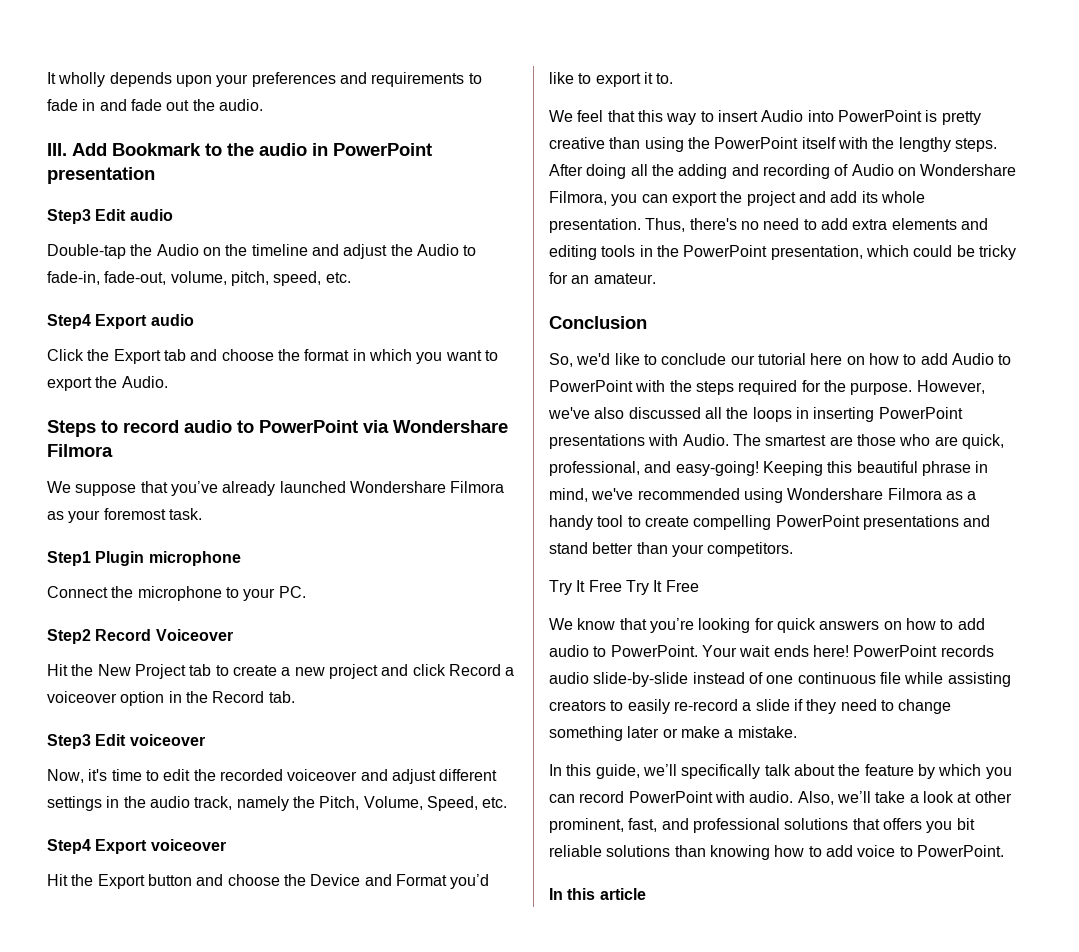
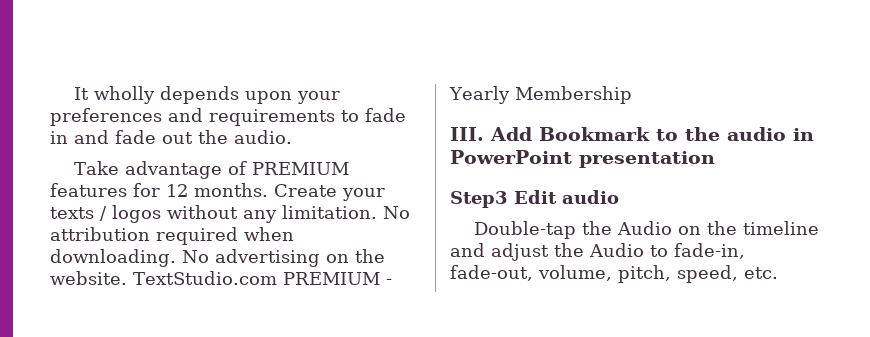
(263, 105) none -> [73,161,349,179] [50,183,385,201] [50,205,410,223] [50,227,294,245] [50,249,385,267] [50,271,392,285] [449,86,632,104] // Take advantage of PREMIUM features for 12 months. Create your texts / logos without any limitation. No attribution required when downloading. No advertising on the website. TextStudio.com PREMIUM - Yearly Membership
[47,314,194,329] [47,349,498,364] [47,376,168,391] [47,420,508,437] [47,444,113,457] [47,481,505,496] [47,508,202,523] [47,551,241,566] [47,586,306,601] [47,629,233,644] [47,664,515,679] [47,691,295,706] [47,734,205,749] [47,769,498,784] [47,796,508,811] [47,839,226,854] [47,874,490,889] [549,72,674,87] [549,110,981,125] [549,137,997,152] [549,164,1017,179] [549,191,925,206] [549,218,988,233] [549,245,1016,260] [549,272,656,284] [549,316,647,329] [549,353,1012,367] [549,380,985,395] [548,407,963,422] [549,434,1004,449] [549,461,989,476] [549,488,977,503] [549,515,991,530] [549,542,794,557] [549,580,699,595] [549,618,985,633] [549,645,994,657] [549,672,1011,687] [549,699,952,714] [549,726,797,741] [549,764,1012,779] [549,791,1012,805] [549,818,975,833] [549,845,1004,860] [549,888,646,900] // Step4 Export audio // Click the Export tab and choose the format in which you want to export the Audio. // Steps to record audio to PowerPoint via Wondershare Filmora // We suppose that you’ve already launched Wondershare Filmora as your foremost task. // Step1 Plugin microphone // Connect the microphone to your PC. // Step2 Record Voiceover // Hit the New Project tab to create a new project and click Record a voiceover option in the Record tab. // Step3 Edit voiceover // Now, it's time to edit the recorded voiceover and adjust different settings in the audio track, namely the Pitch, Volume, Speed, etc. // Step4 Export voiceover // Hit the Export button and choose the Device and Format you’d like to export it to. // We feel that this way to insert Audio into PowerPoint is pretty creative than using the PowerPoint itself with the lengthy steps. After doing all the adding and recording of Audio on Wondershare Filmora, you can export the project and add its whole presentation. Thus, there's no need to add extra elements and editing tools in the PowerPoint presentation, which could be tricky for an amateur. // Conclusion // So, we'd like to conclude our tutorial here on how to add Audio to PowerPoint with the steps required for the purpose. However, we've also discussed all the loops in inserting PowerPoint presentations with Audio. The smartest are those who are quick, professional, and easy-going! Keeping this beautiful phrase in mind, we've recommended using Wondershare Filmora as a handy tool to create compelling PowerPoint presentations and stand better than your competitors. // Try It Free Try It Free // We know that you’re looking for quick answers on how to add audio to PowerPoint. Your wait ends here! PowerPoint records audio slide-by-slide instead of one continuous file while assisting creators to easily re-record a slide if they need to change something later or make a mistake. // In this guide, we’ll specifically talk about the feature by which you can record PowerPoint with audio. Also, we’ll take a look at other prominent, fast, and professional solutions that offers you bit reliable solutions than knowing how to add voice to PowerPoint. // In this article -> (778, 273) none

